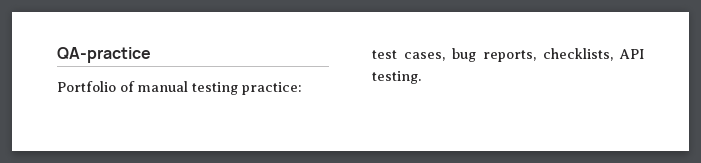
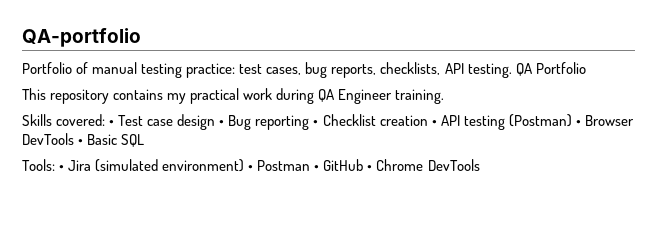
[57,47,151,63] QA-practice -> [22,28,141,47] QA-portfolio
(421, 77) none -> [515,62,586,76] [22,88,445,104] [22,114,634,130] [22,133,145,147] [22,159,480,172] QA Portfolio // This repository contains my practical work during QA Engineer training. // Skills covered: • Test case design • Bug reporting • Checklist creation • API testing (Postman) • Browser DevTools • Basic SQL // Tools: • Jira (simulated environment) • Postman • GitHub • Chrome DevTools

